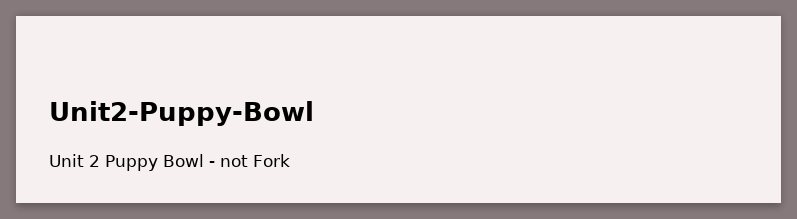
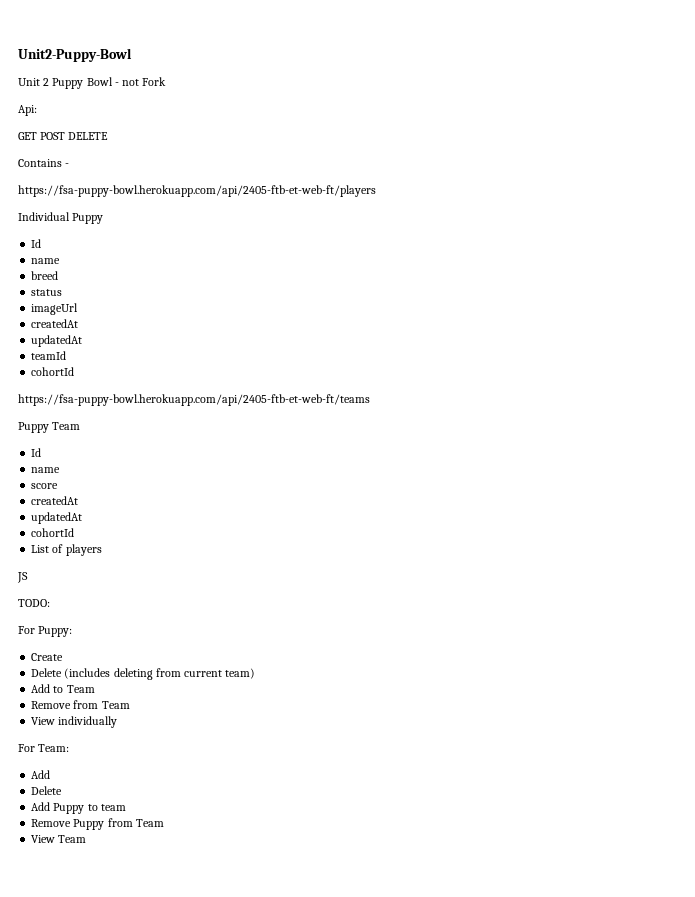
(290, 160) none -> [18,105,37,116] [18,132,109,140] [18,159,70,167] [18,185,376,197] [18,212,104,224] [31,239,42,248] [31,258,61,264] [31,271,59,280] [31,289,63,296] [31,303,79,315] [31,319,79,328] [31,335,83,347] [31,351,67,360] [31,367,75,376] [18,394,370,406] [18,422,81,433] [31,448,42,457] [31,467,61,473] [31,483,59,489] [31,496,79,505] [31,512,83,524] [31,528,75,537] [31,544,102,556] [17,572,28,583] [18,599,50,607] [18,626,73,637] [31,653,64,661] [31,668,256,680] [31,684,95,693] [31,700,130,709] [31,716,118,728] [18,744,70,752] [31,770,51,779] [31,786,63,795] [31,802,126,814] [31,818,164,830] [31,835,87,843] // Api: // GET POST DELETE // Contains - // https://fsa-puppy-bowl.herokuapp.com/api/2405-ftb-et-web-ft/players // Individual Puppy // Id // name // breed // status // imageUrl // createdAt // updatedAt // teamId // cohortId // https://fsa-puppy-bowl.herokuapp.com/api/2405-ftb-et-web-ft/teams // Puppy Team // Id // name // score // createdAt // updatedAt // cohortId // List of players // JS // TODO: // For Puppy: // Create // Delete (includes deleting from current team) // Add to Team // Remove from Team // View individually // For Team: // Add // Delete // Add Puppy to team // Remove Puppy from Team // View Team

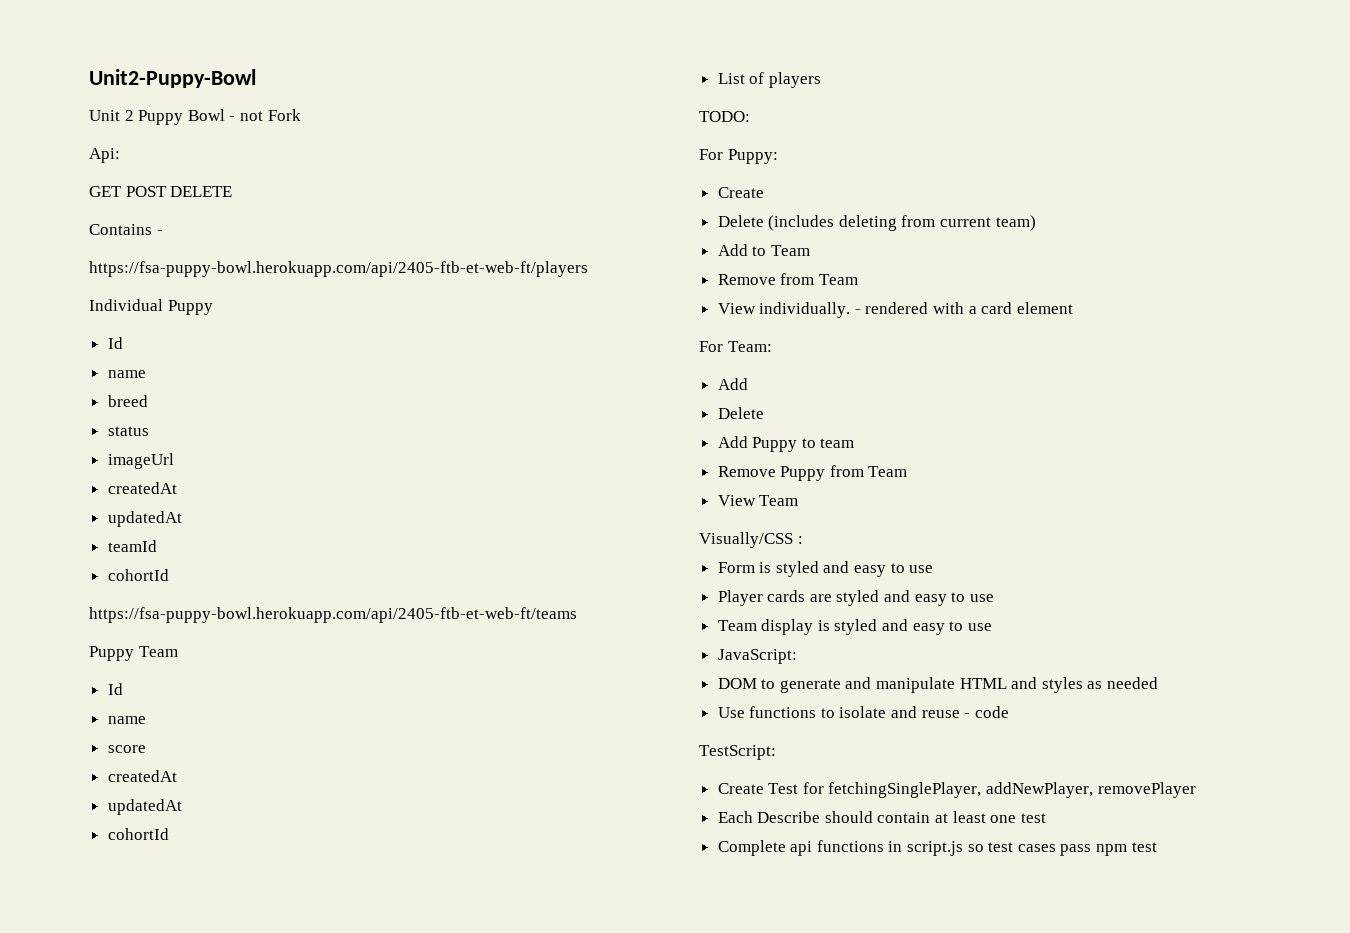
[17,572,28,583] // JS -> (821, 80) none
[58,716,118,728] individually -> [759,302,1073,318] individually. - rendered with a card element
(87, 839) none -> [699,532,803,548] [717,561,934,577] [717,590,994,606] [717,619,992,635] [717,649,797,664] [717,677,1159,693] [717,706,1009,718] [699,745,776,760] [717,782,1196,798] [717,811,1046,823] [717,840,1157,856] // Visually/CSS : // Form is styled and easy to use // Player cards are styled and easy to use // Team display is styled and easy to use // JavaScript: // DOM to generate and manipulate HTML and styles as needed // Use functions to isolate and reuse - code // TestScript: // Create Test for fetchingSinglePlayer, addNewPlayer, removePlayer // Each Describe should contain at least one test // Complete api functions in script.js so test cases pass npm test

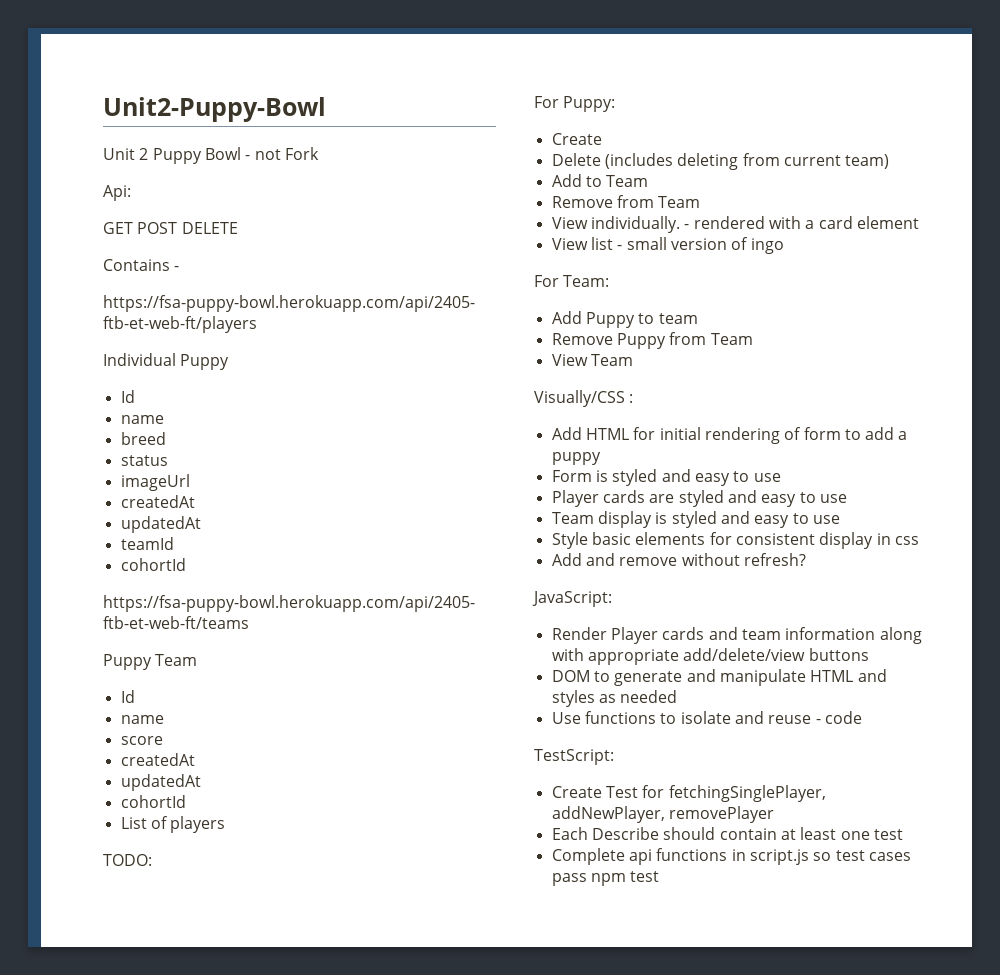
(1073, 308) none -> [551,237,784,254] // View list - small version of ingo
[717,407,764,419] [717,436,748,448] // Delete // Add -> (582, 317) none
(803, 540) none -> [551,427,908,444] [551,452,601,465] // Add HTML for initial rendering of form to add a puppy
[717,649,797,664] JavaScript: -> [551,532,919,549] [551,553,806,566] [532,591,612,607] [551,627,922,644] [551,648,869,665] Style basic elements for consistent display in css // Add and remove without refresh? // JavaScript: // Render Player cards and team information along with appropriate add/delete/view buttons

